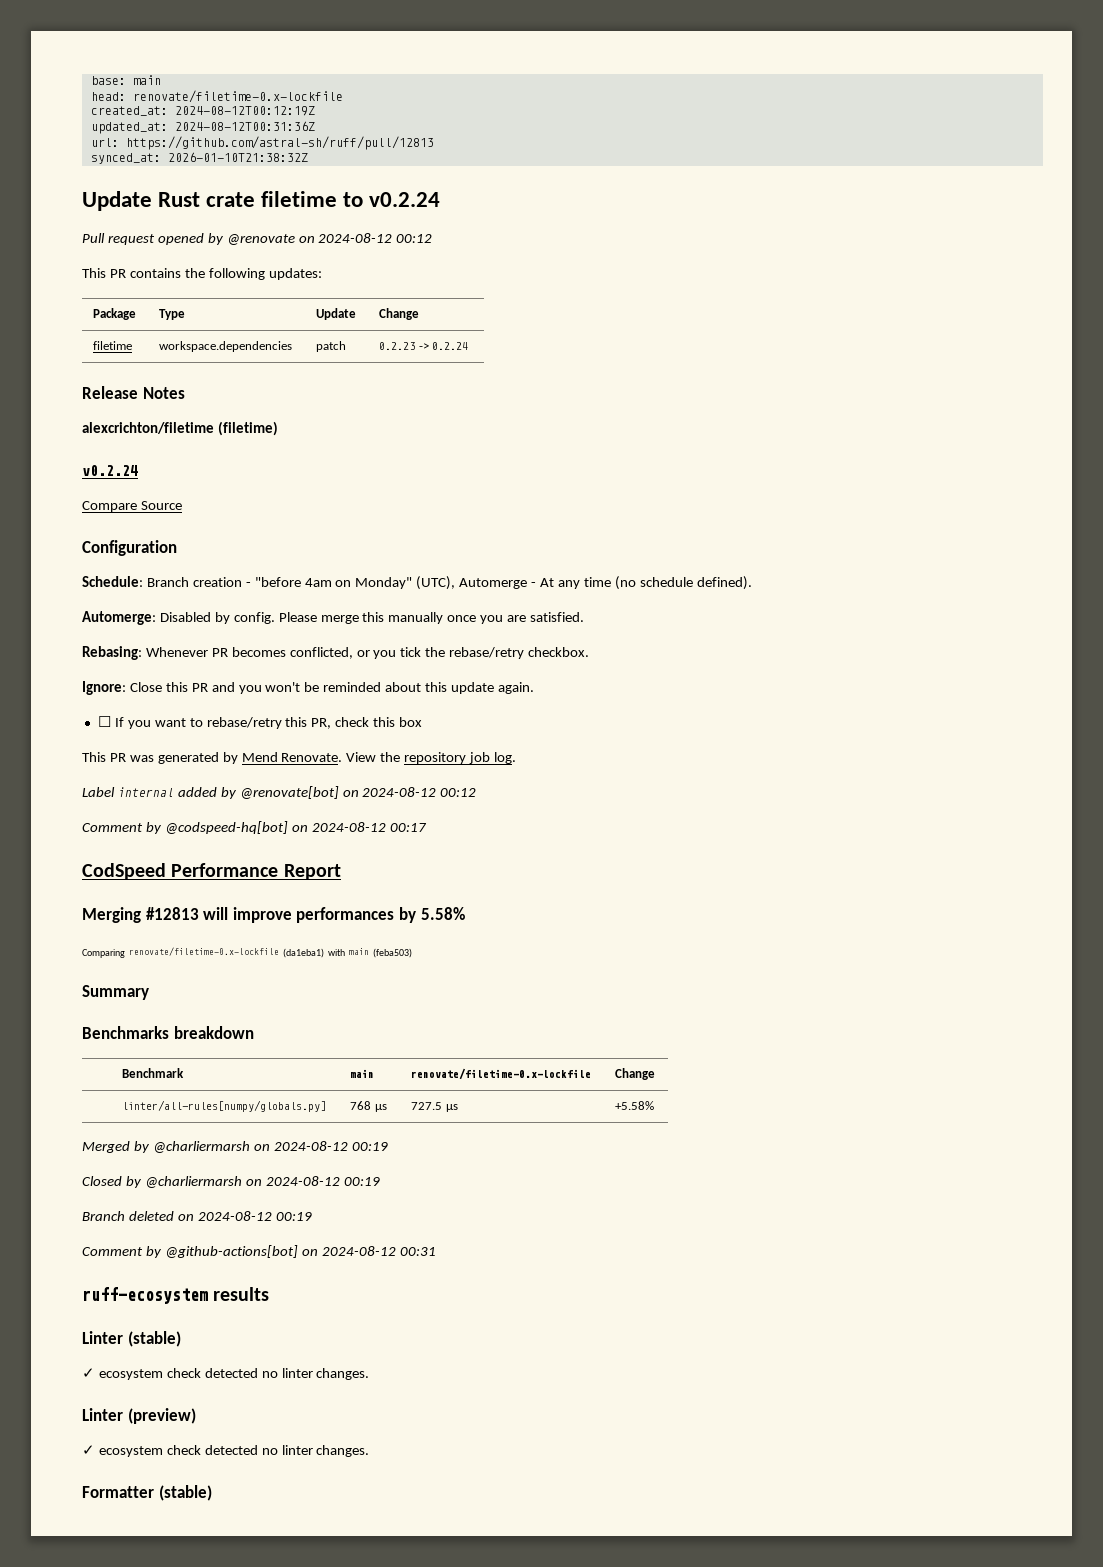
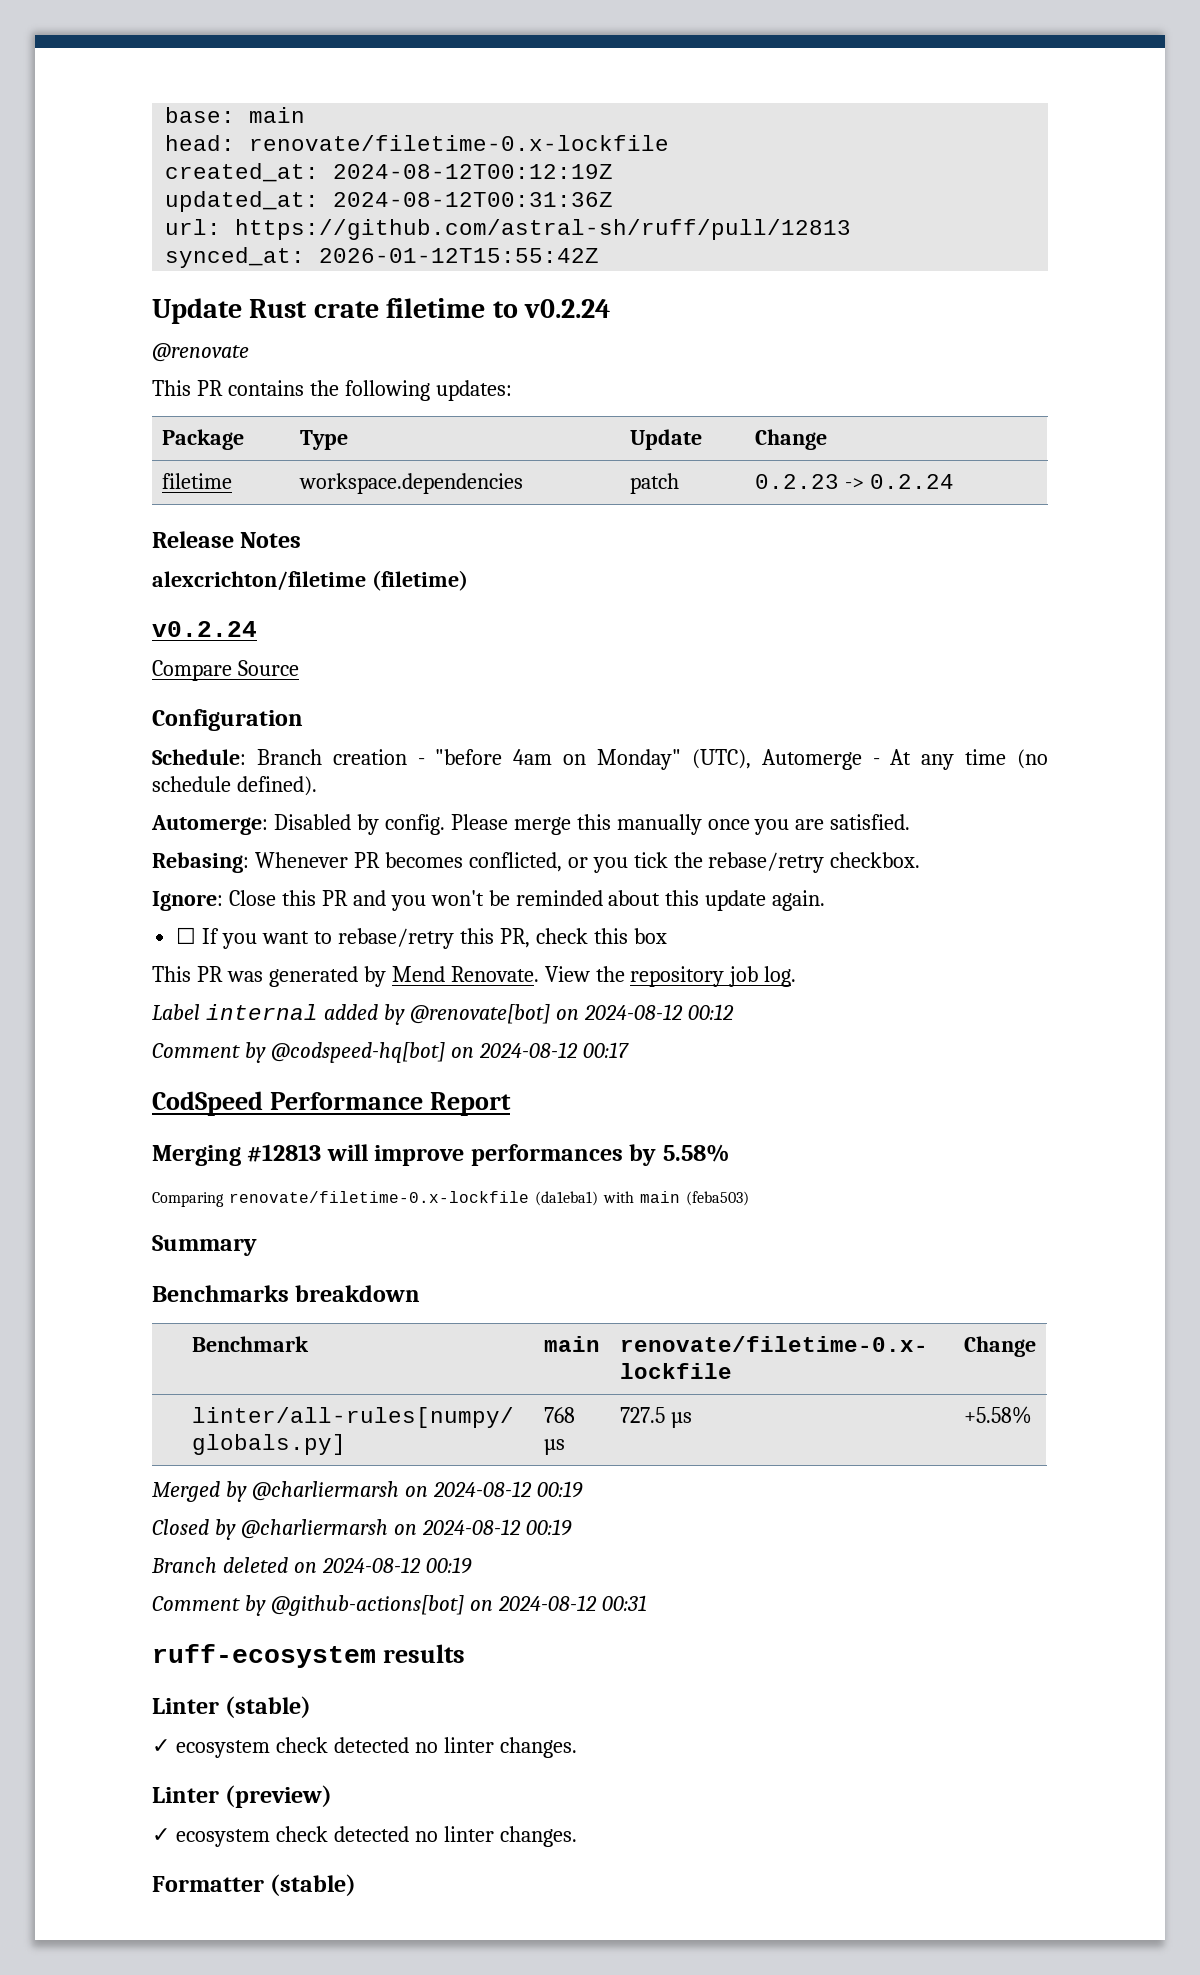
[167,152,308,162] 2026-01-10T21:38:32Z -> [319,248,600,263] 2026-01-12T15:55:42Z
[82,233,433,245] Pull request opened by @renovate on 2024-08-12 00:12 -> [152,343,249,362] @renovate

